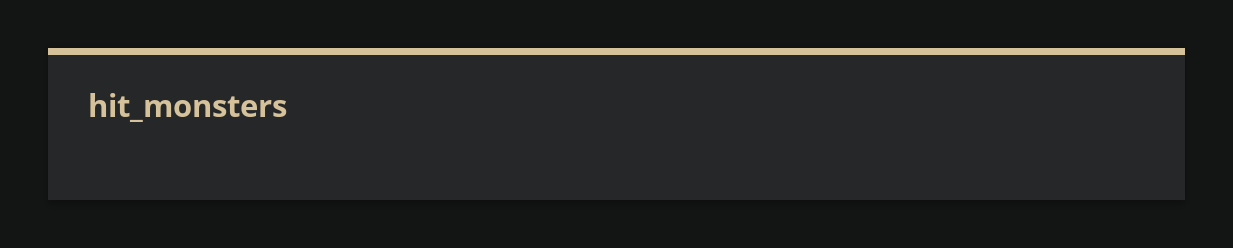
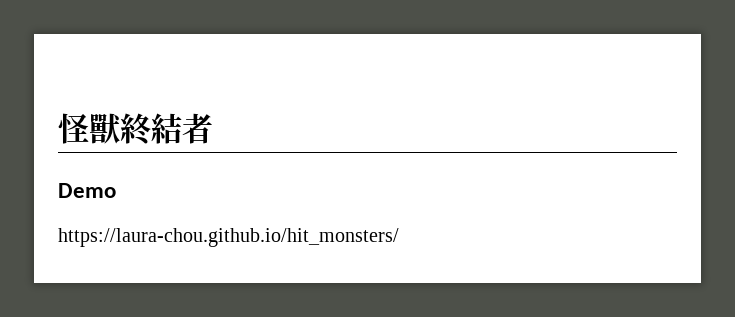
[88,93,287,122] hit_monsters -> [58,113,213,145] [58,183,116,198] [58,228,399,247] 怪獸終結者 // Demo // https://laura-chou.github.io/hit_monsters/

